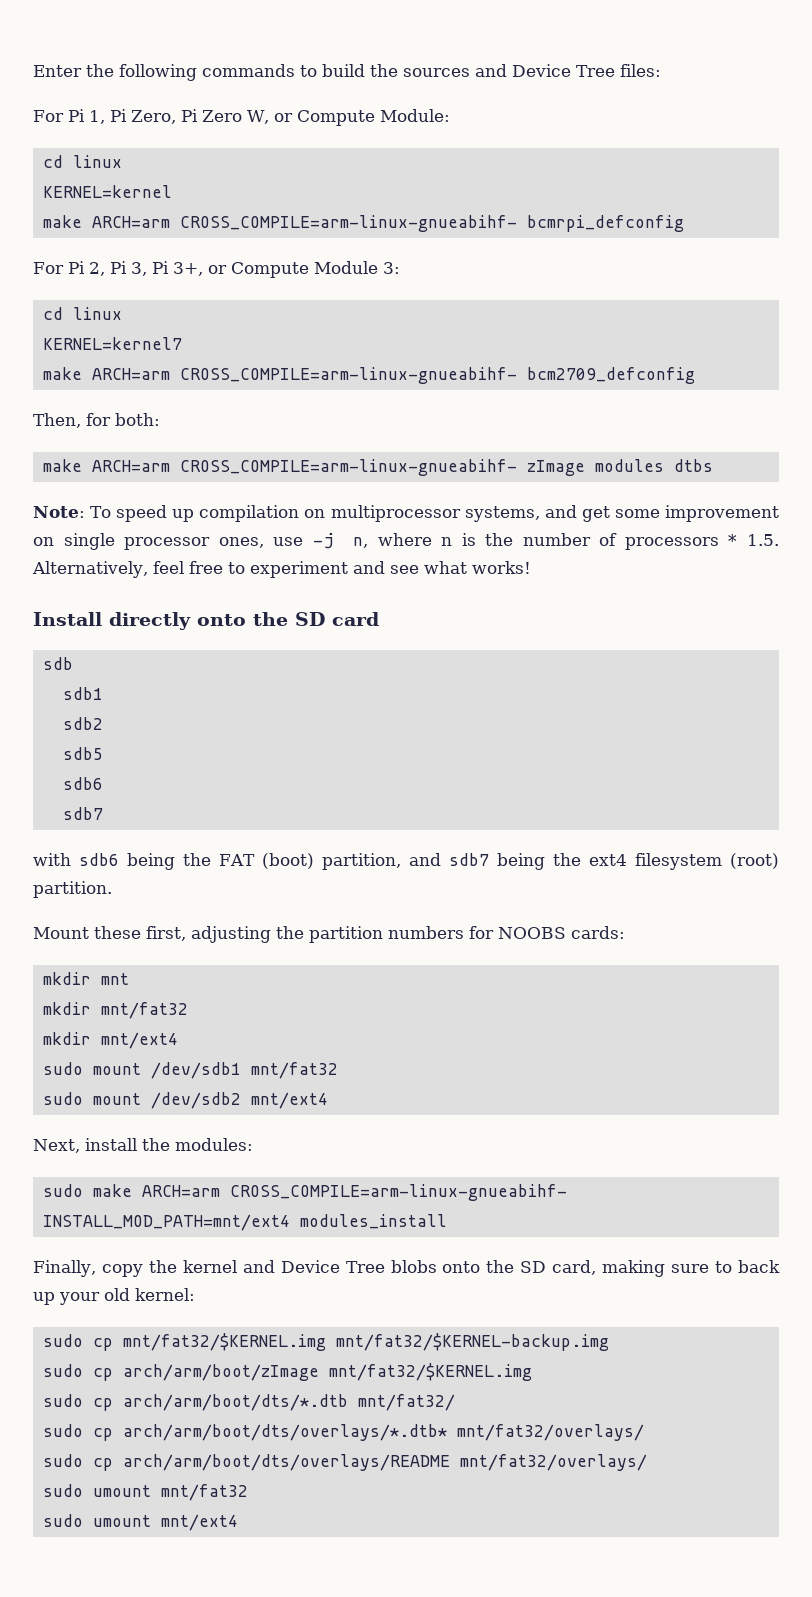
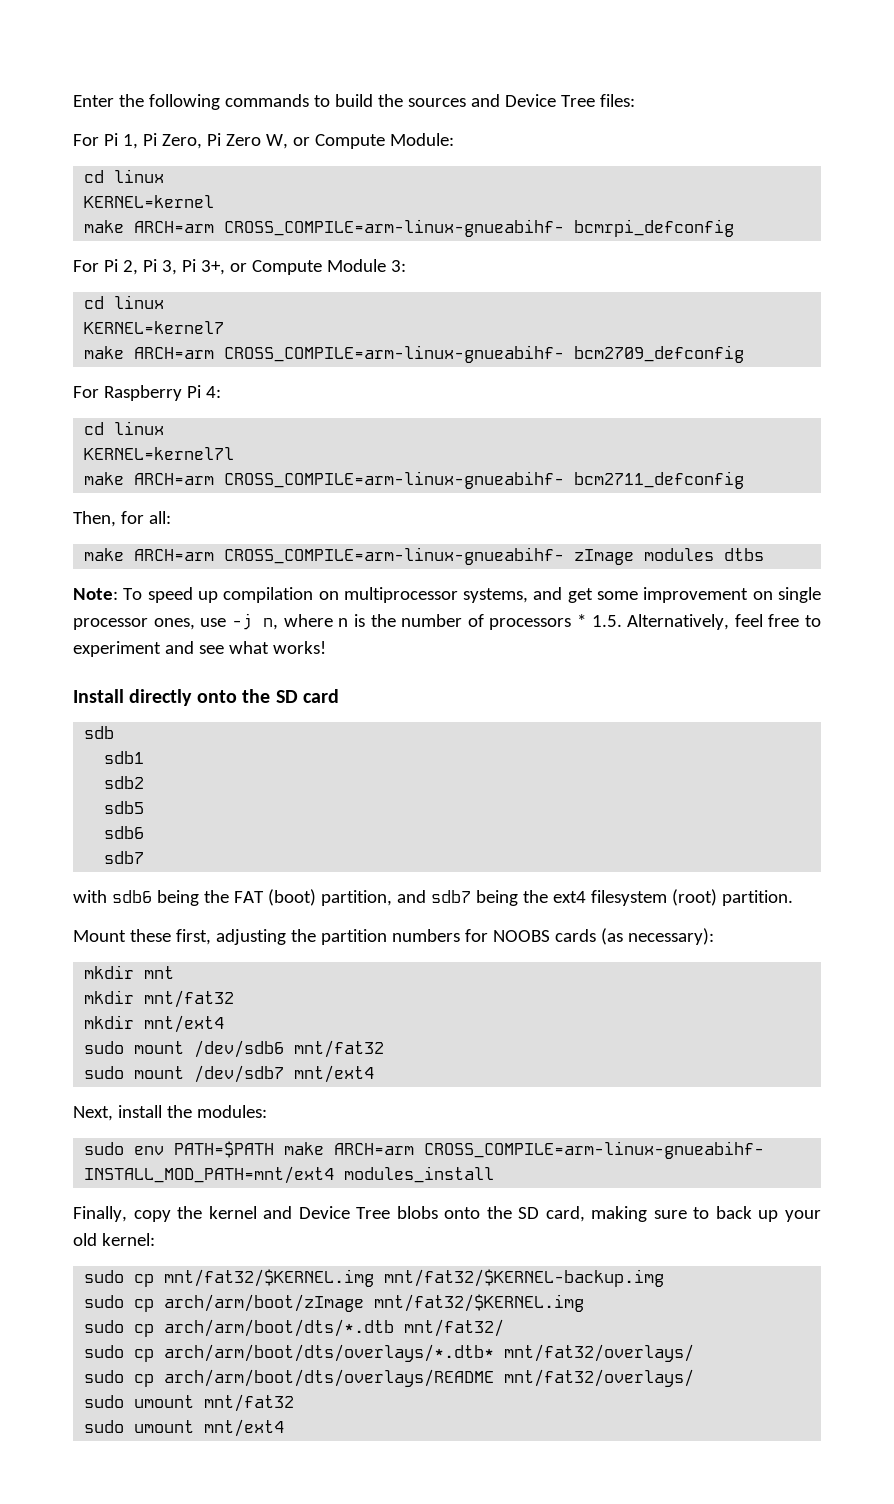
(695, 375) none -> [73,385,221,401] [84,421,165,435] [84,447,235,460] [84,471,745,489] // For Raspberry Pi 4: // cd linux // KERNEL=kernel7l // make ARCH=arm CROSS_COMPILE=arm-linux-gnueabihf- bcm2711_defconfig
[115,413,160,426] both: -> [148,511,171,524] all:
[571,926,625,939] cards: -> [554,928,714,945] cards (as necessary):
[150,1062,241,1079] /dev/sdb1 -> [194,1040,285,1058] /dev/sdb6
[150,1092,241,1109] /dev/sdb2 -> [194,1065,285,1083] /dev/sdb7
(83, 1190) none -> [134,1141,275,1158] env PATH=$PATH

